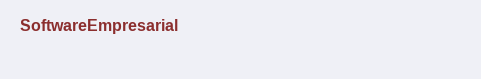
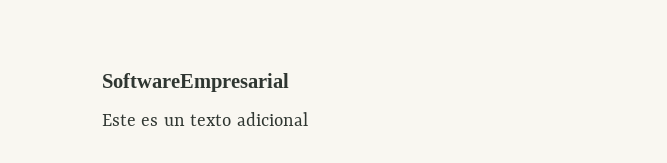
(178, 26) none -> [102,112,308,126] // Este es un texto adicional

